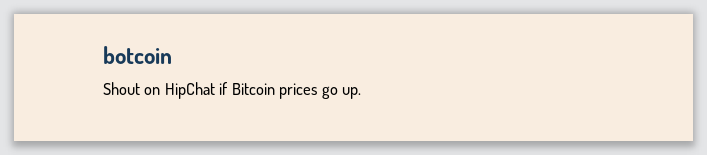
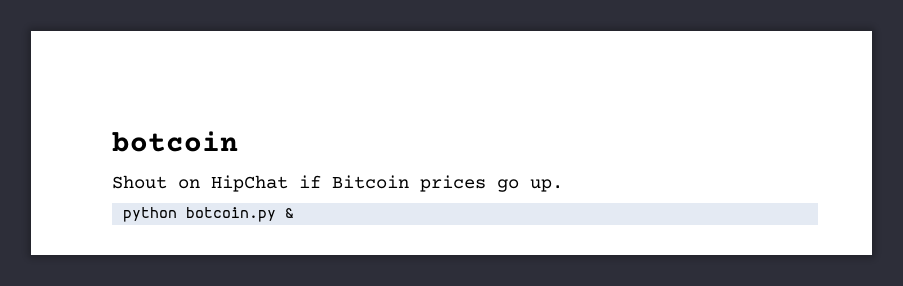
(362, 93) none -> [123,207,295,222] // python botcoin.py &

